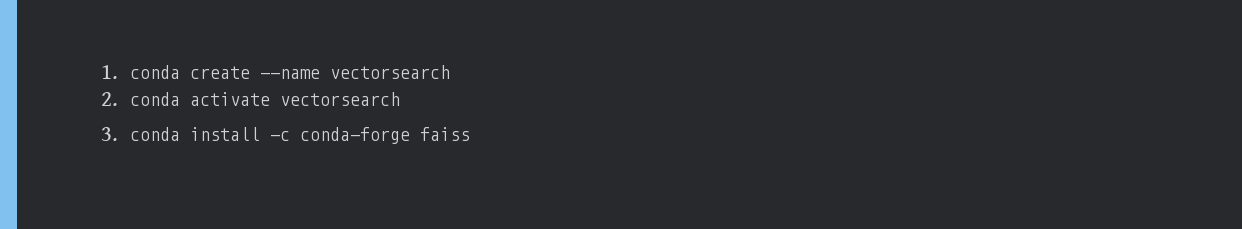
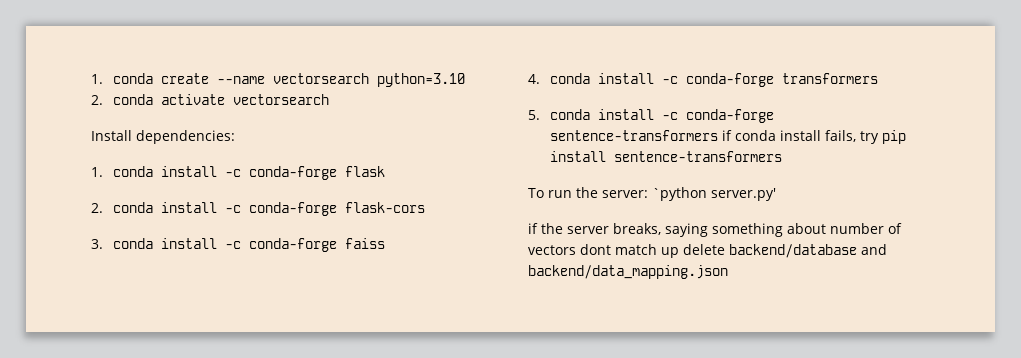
(450, 72) none -> [376,73,465,87] python=3.10
(400, 99) none -> [91,130,235,144] [91,166,385,180] [91,202,425,216] // Install dependencies: // 1. conda install -c conda-forge flask // 2. conda install -c conda-forge flask-cors
(470, 134) none -> [528,73,878,87] [528,109,774,123] [549,130,906,144] [549,151,782,162] [528,187,776,201] [528,223,902,237] [528,244,887,258] [528,265,728,279] // 4. conda install -c conda-forge transformers // 5. conda install -c conda-forge sentence-transformers if conda install fails, try pip install sentence-transformers // To run the server: `python server.py' // if the server breaks, saying something about number of vectors dont match up delete backend/database and backend/data_mapping.json

